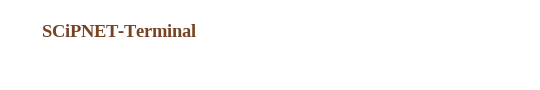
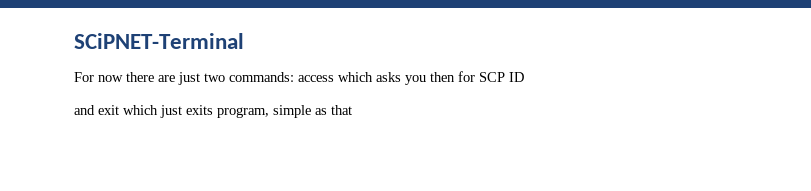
(196, 30) none -> [74,71,524,85] [74,105,352,118] // For now there are just two commands: access which asks you then for SCP ID // and exit which just exits program, simple as that

